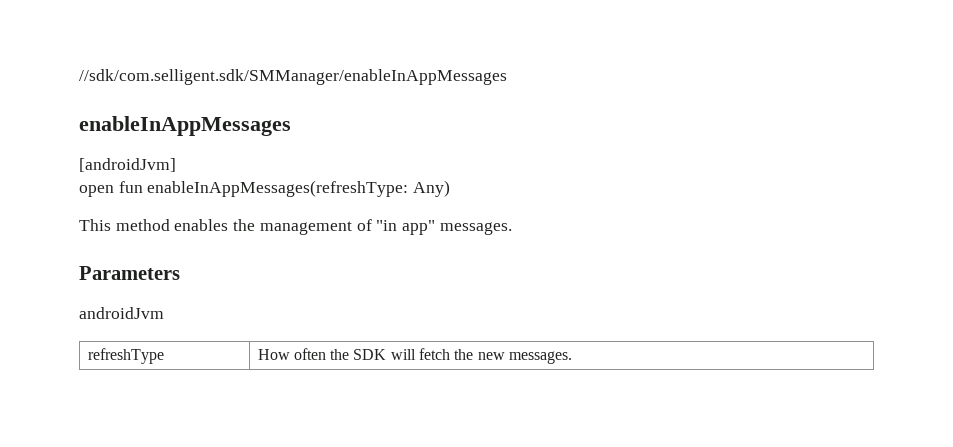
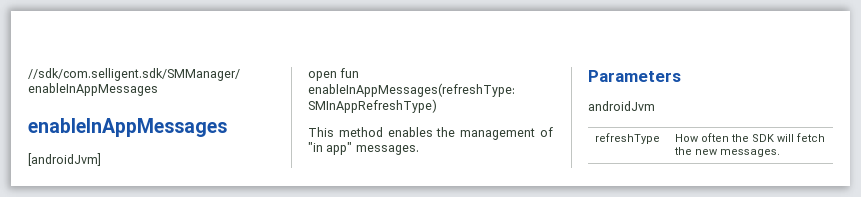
[413,180,451,197] Any) -> [308,99,437,113] SMInAppRefreshType)

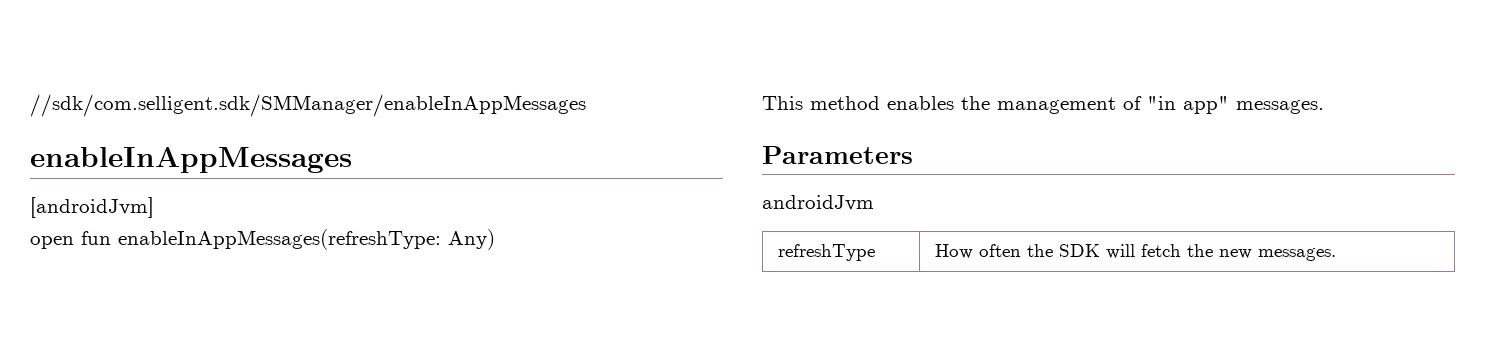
[308,99,437,113] SMInAppRefreshType) -> [448,229,495,250] Any)

